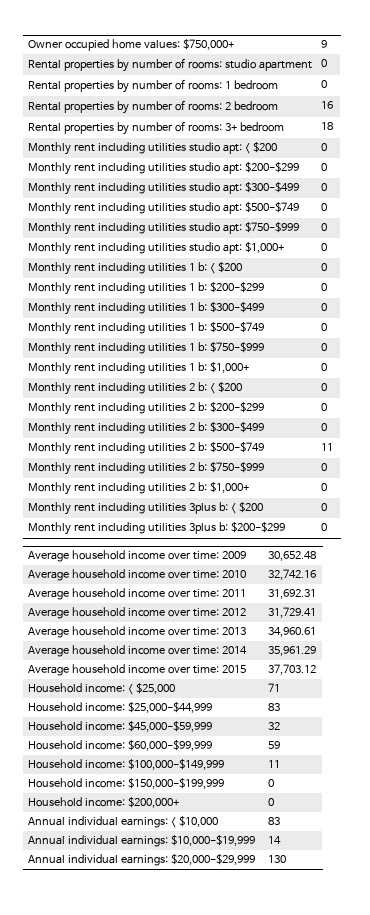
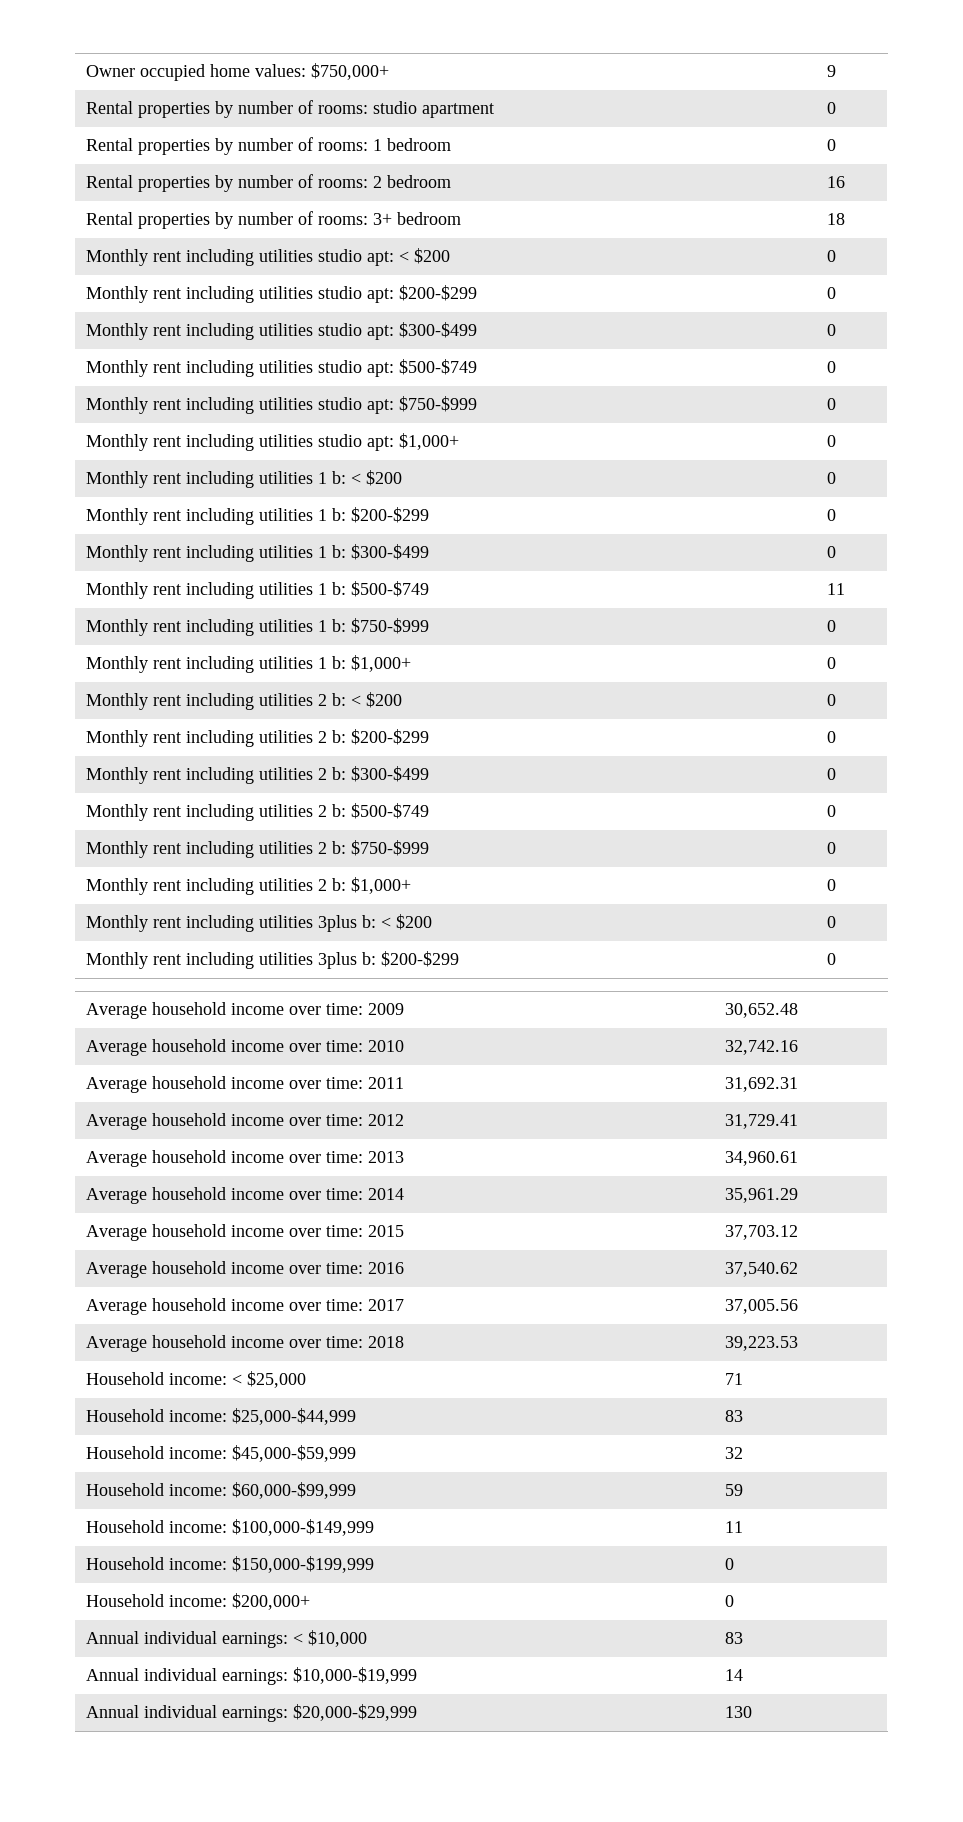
[321,323,328,331] 0 -> [827,583,846,595] 11
[321,443,334,451] 11 -> [827,805,837,817] 0
(317, 669) none -> [86,1261,405,1278] [725,1262,799,1277] [86,1298,405,1315] [725,1299,799,1314] [86,1335,405,1352] [725,1336,799,1351] // Average household income over time: 2016 | 37,540.62 // Average household income over time: 2017 | 37,005.56 // Average household income over time: 2018 | 39,223.53

